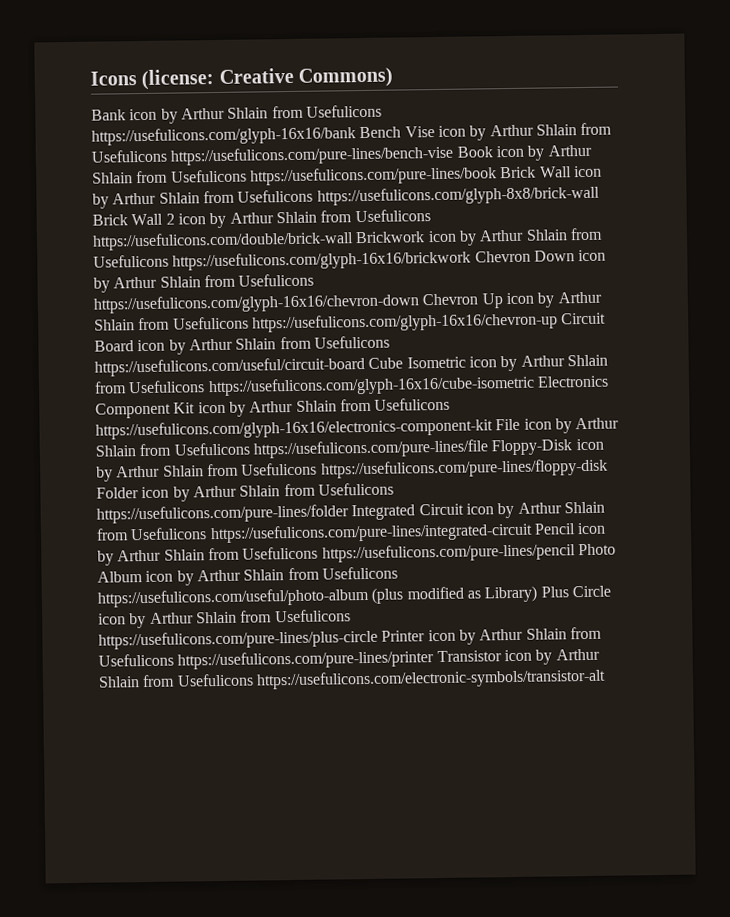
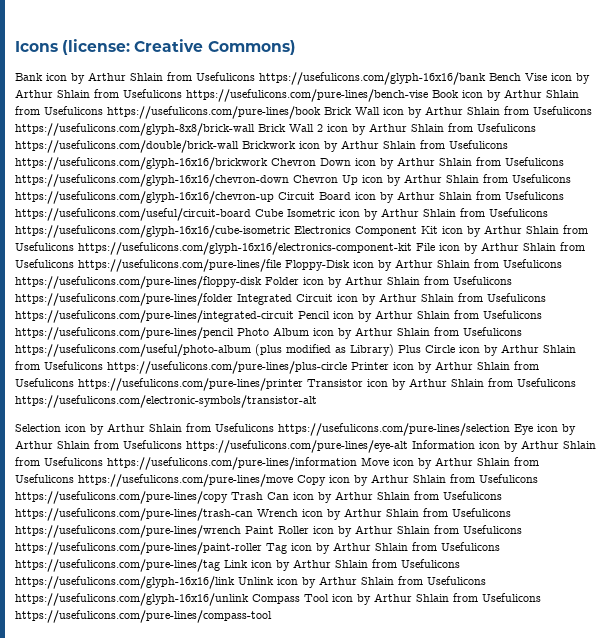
(606, 679) none -> [15,423,576,436] [15,440,596,453] [15,457,539,470] [15,474,538,487] [15,491,502,504] [15,508,511,521] [15,525,522,538] [15,542,500,555] [15,559,460,572] [15,576,486,589] [15,593,541,606] [15,610,272,623] // Selection icon by Arthur Shlain from Usefulicons https://usefulicons.com/pure-lines/selection Eye icon by Arthur Shlain from Usefulicons https://usefulicons.com/pure-lines/eye-alt Information icon by Arthur Shlain from Usefulicons https://usefulicons.com/pure-lines/information Move icon by Arthur Shlain from Usefulicons https://usefulicons.com/pure-lines/move Copy icon by Arthur Shlain from Usefulicons https://usefulicons.com/pure-lines/copy Trash Can icon by Arthur Shlain from Usefulicons https://usefulicons.com/pure-lines/trash-can Wrench icon by Arthur Shlain from Usefulicons https://usefulicons.com/pure-lines/wrench Paint Roller icon by Arthur Shlain from Usefulicons https://usefulicons.com/pure-lines/paint-roller Tag icon by Arthur Shlain from Usefulicons https://usefulicons.com/pure-lines/tag Link icon by Arthur Shlain from Usefulicons https://usefulicons.com/glyph-16x16/link Unlink icon by Arthur Shlain from Usefulicons https://usefulicons.com/glyph-16x16/unlink Compass Tool icon by Arthur Shlain from Usefulicons https://usefulicons.com/pure-lines/compass-tool

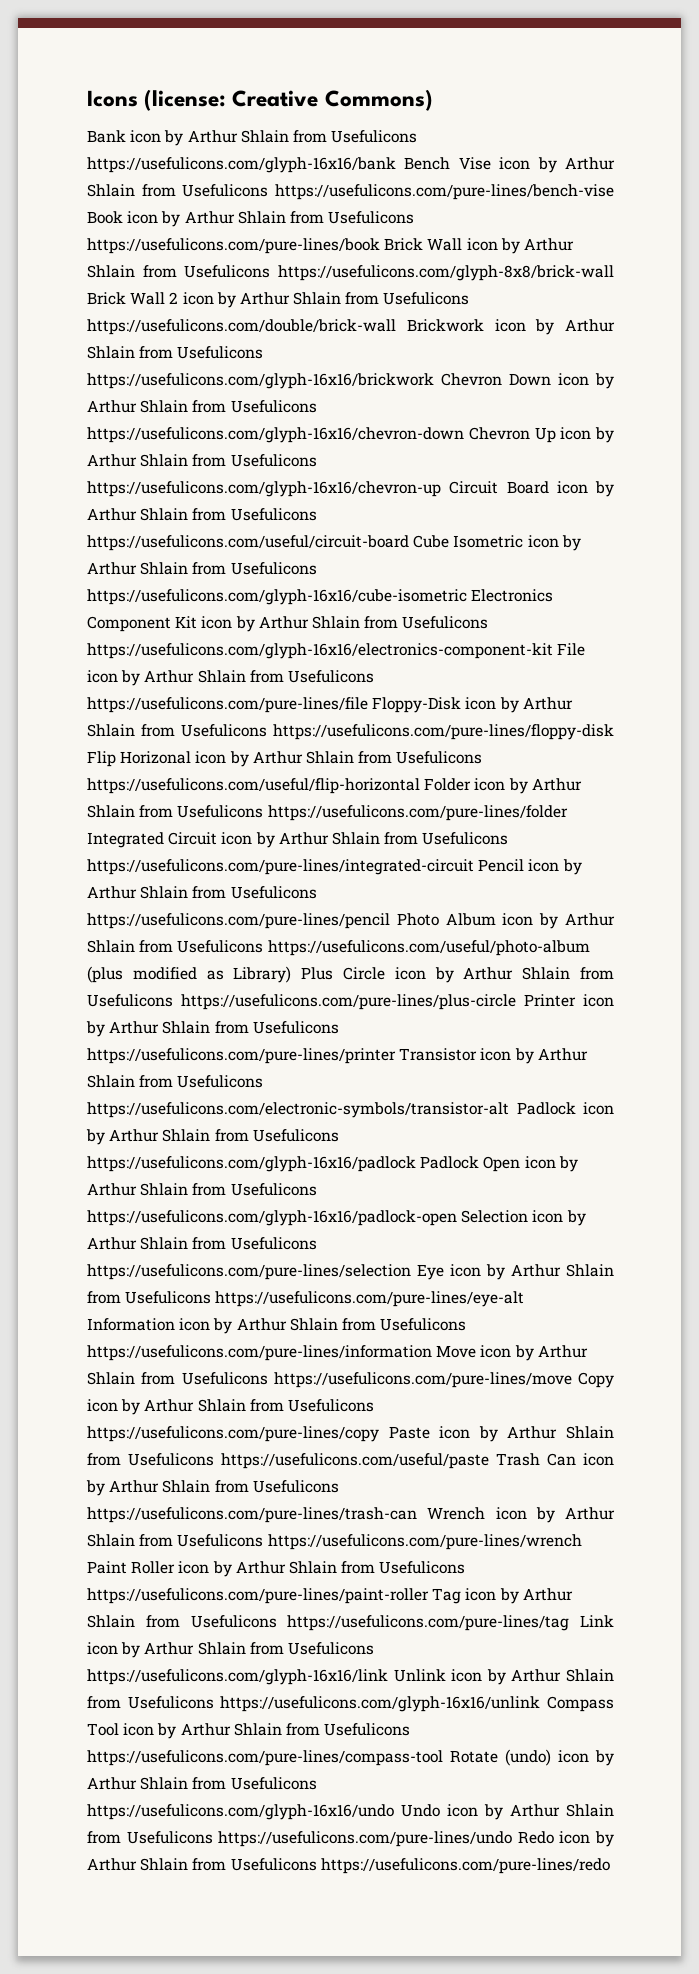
(262, 282) none -> [87,751,483,767] [87,778,420,794] Flip Horizonal icon by Arthur Shlain from Usefulicons https://usefulicons.com/useful/flip-horizontal
(317, 401) // -> [516,1102,614,1115] [86,1129,339,1145] [87,1156,578,1172] [87,1183,317,1196] [87,1210,457,1226] Padlock icon by Arthur Shlain from Usefulicons https://usefulicons.com/glyph-16x16/padlock Padlock Open icon by Arthur Shlain from Usefulicons https://usefulicons.com/glyph-16x16/padlock-open
(228, 497) none -> [388,1426,615,1442] [87,1453,489,1469] Paste icon by Arthur Shlain from Usefulicons https://usefulicons.com/useful/paste
(272, 616) none -> [450,1749,614,1766] [87,1777,317,1790] [87,1804,614,1820] [87,1831,615,1847] [87,1858,610,1874] Rotate (undo) icon by Arthur Shlain from Usefulicons https://usefulicons.com/glyph-16x16/undo Undo icon by Arthur Shlain from Usefulicons https://usefulicons.com/pure-lines/undo Redo icon by Arthur Shlain from Usefulicons https://usefulicons.com/pure-lines/redo

